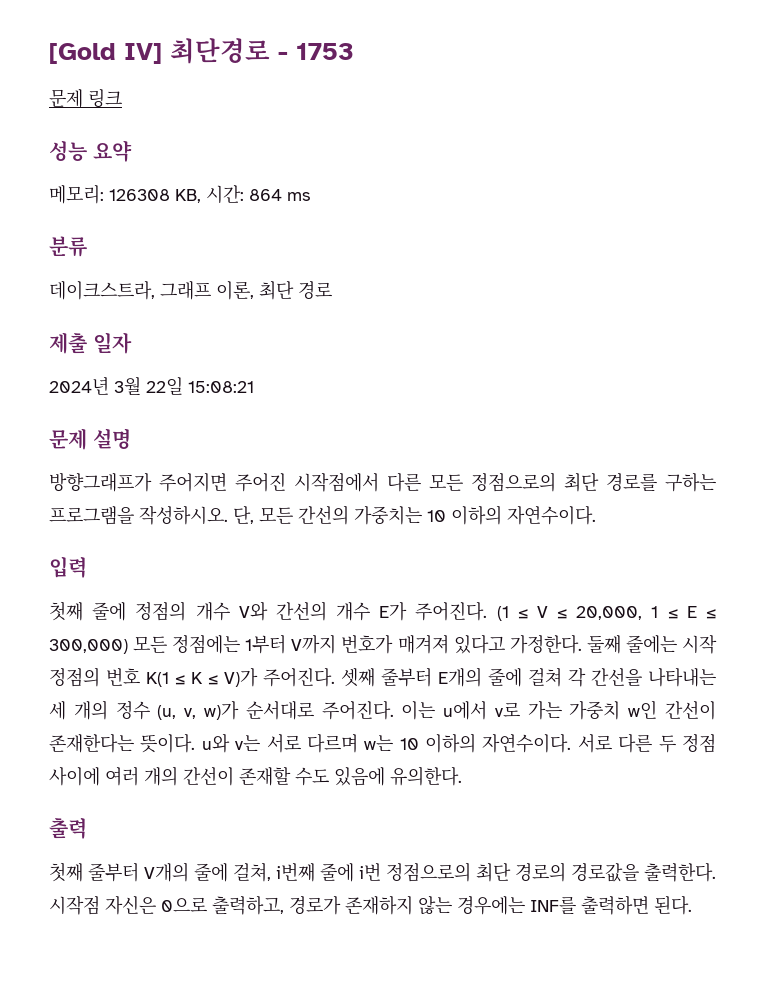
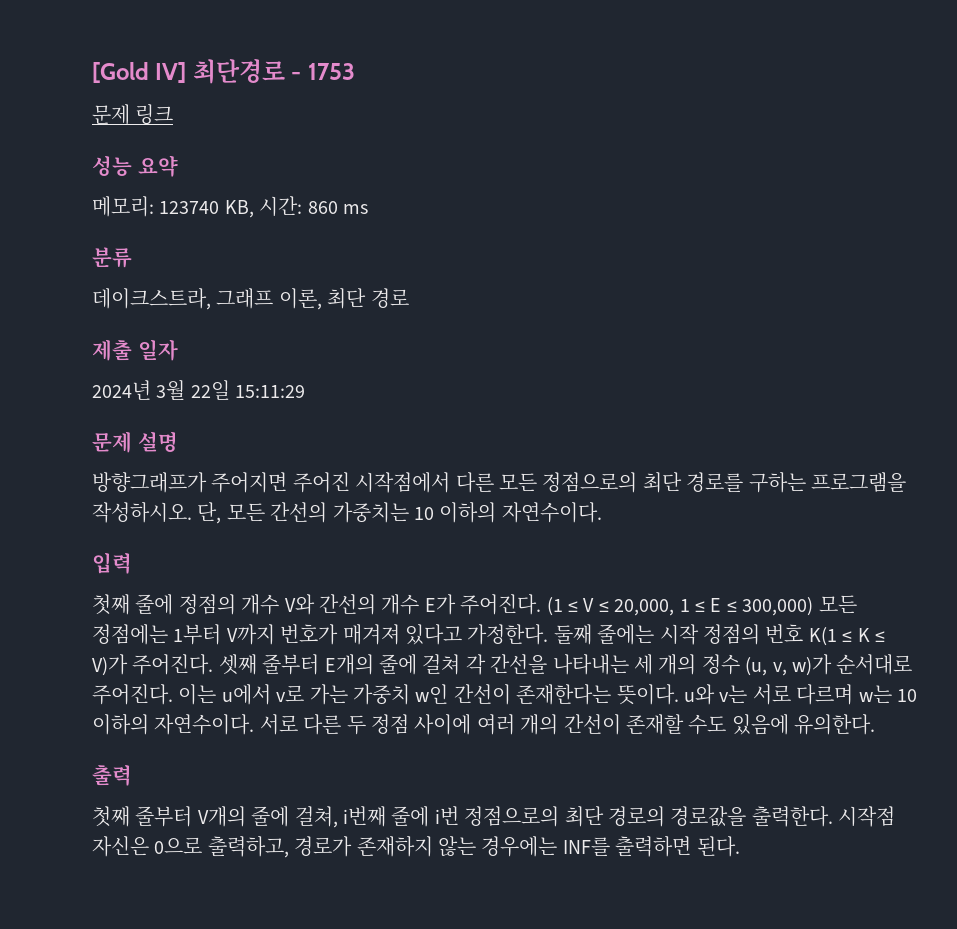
[109,189,170,201] 126308 -> [159,201,220,214] 123740
[249,189,282,201] 864 -> [307,201,338,214] 860
[188,381,254,393] 15:08:21 -> [235,385,306,398] 15:11:29

